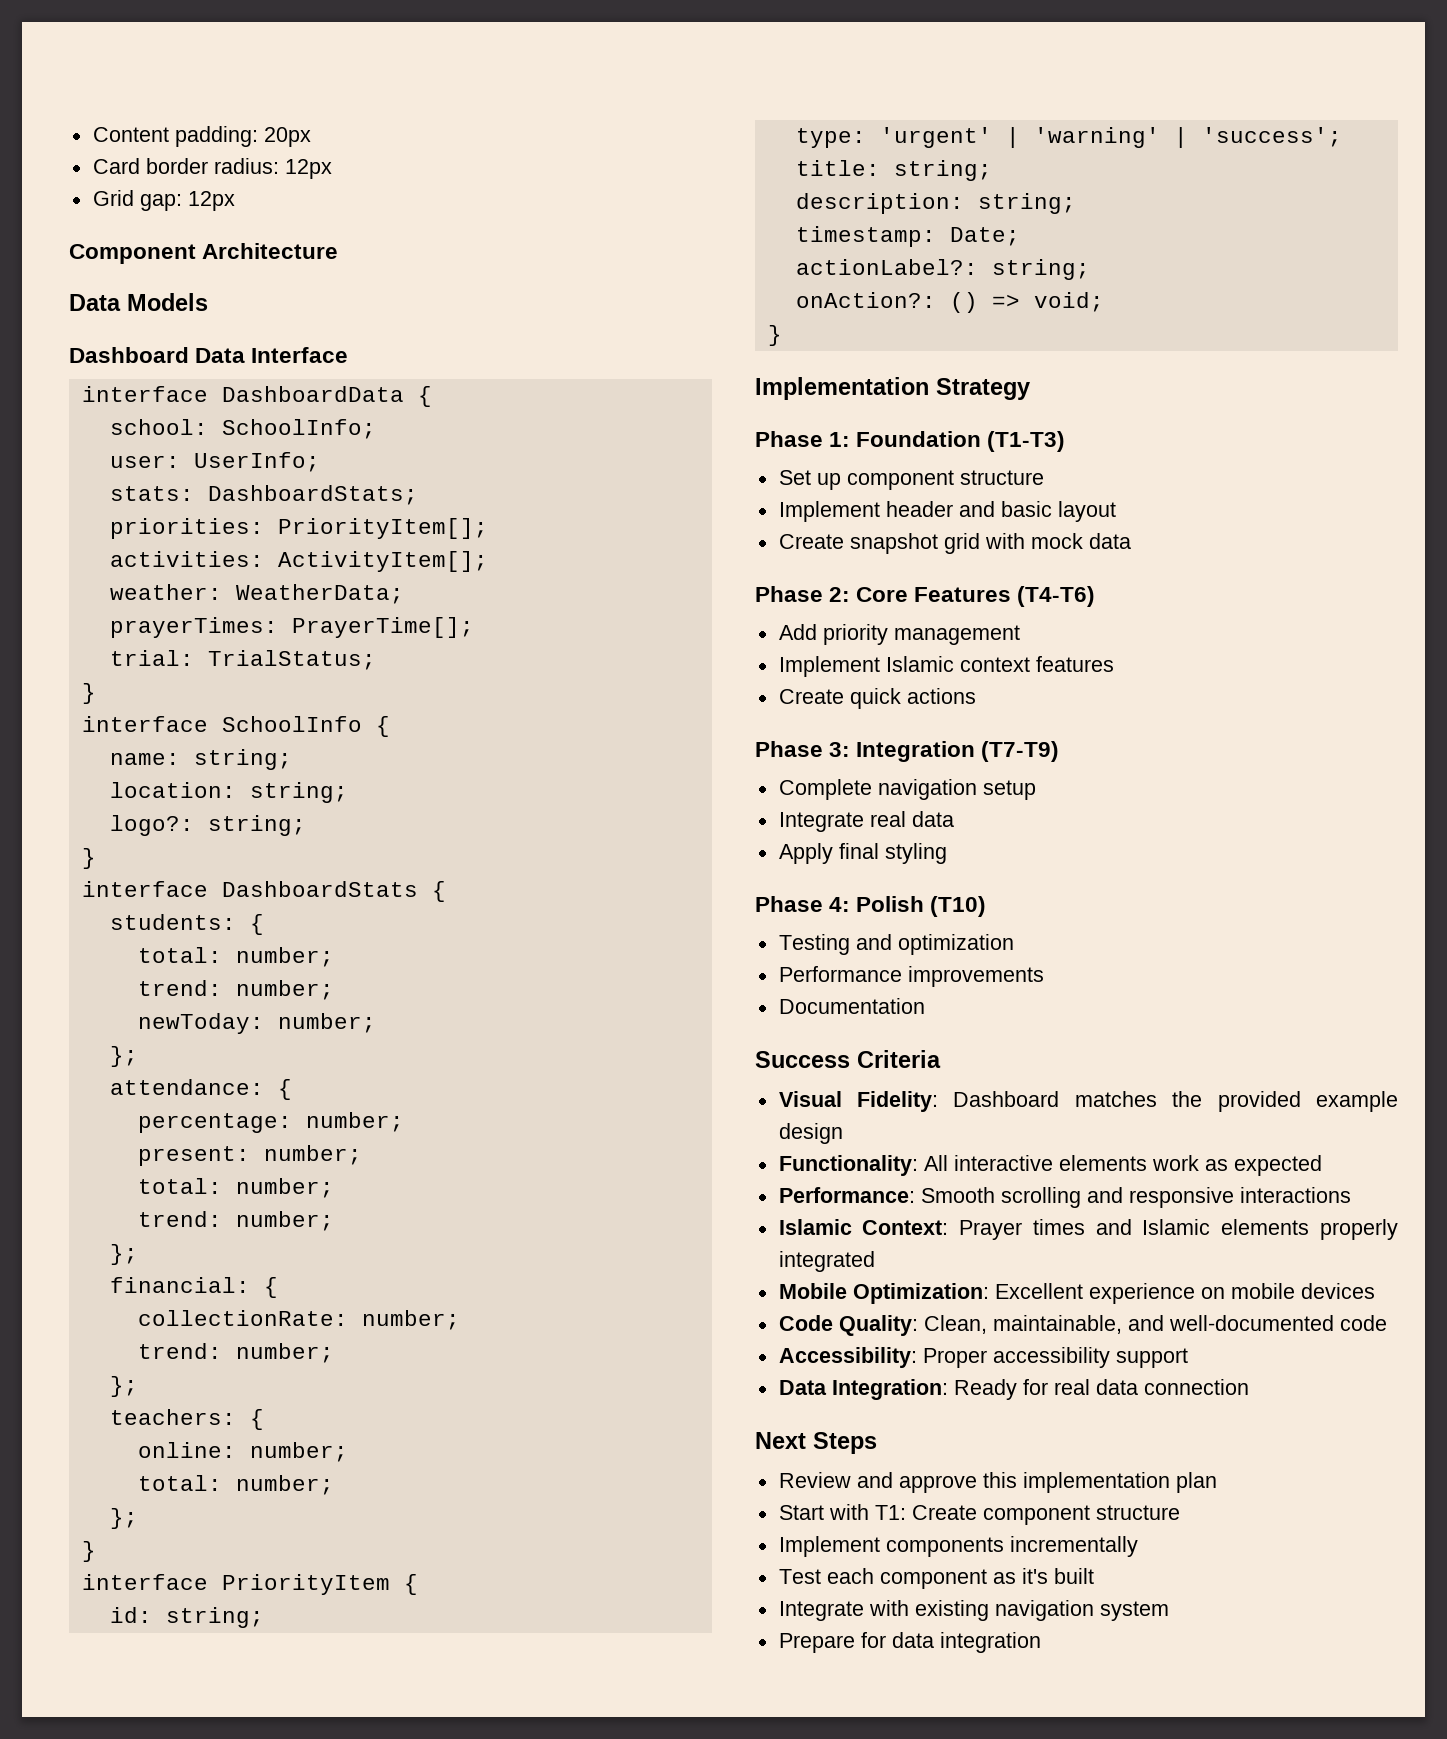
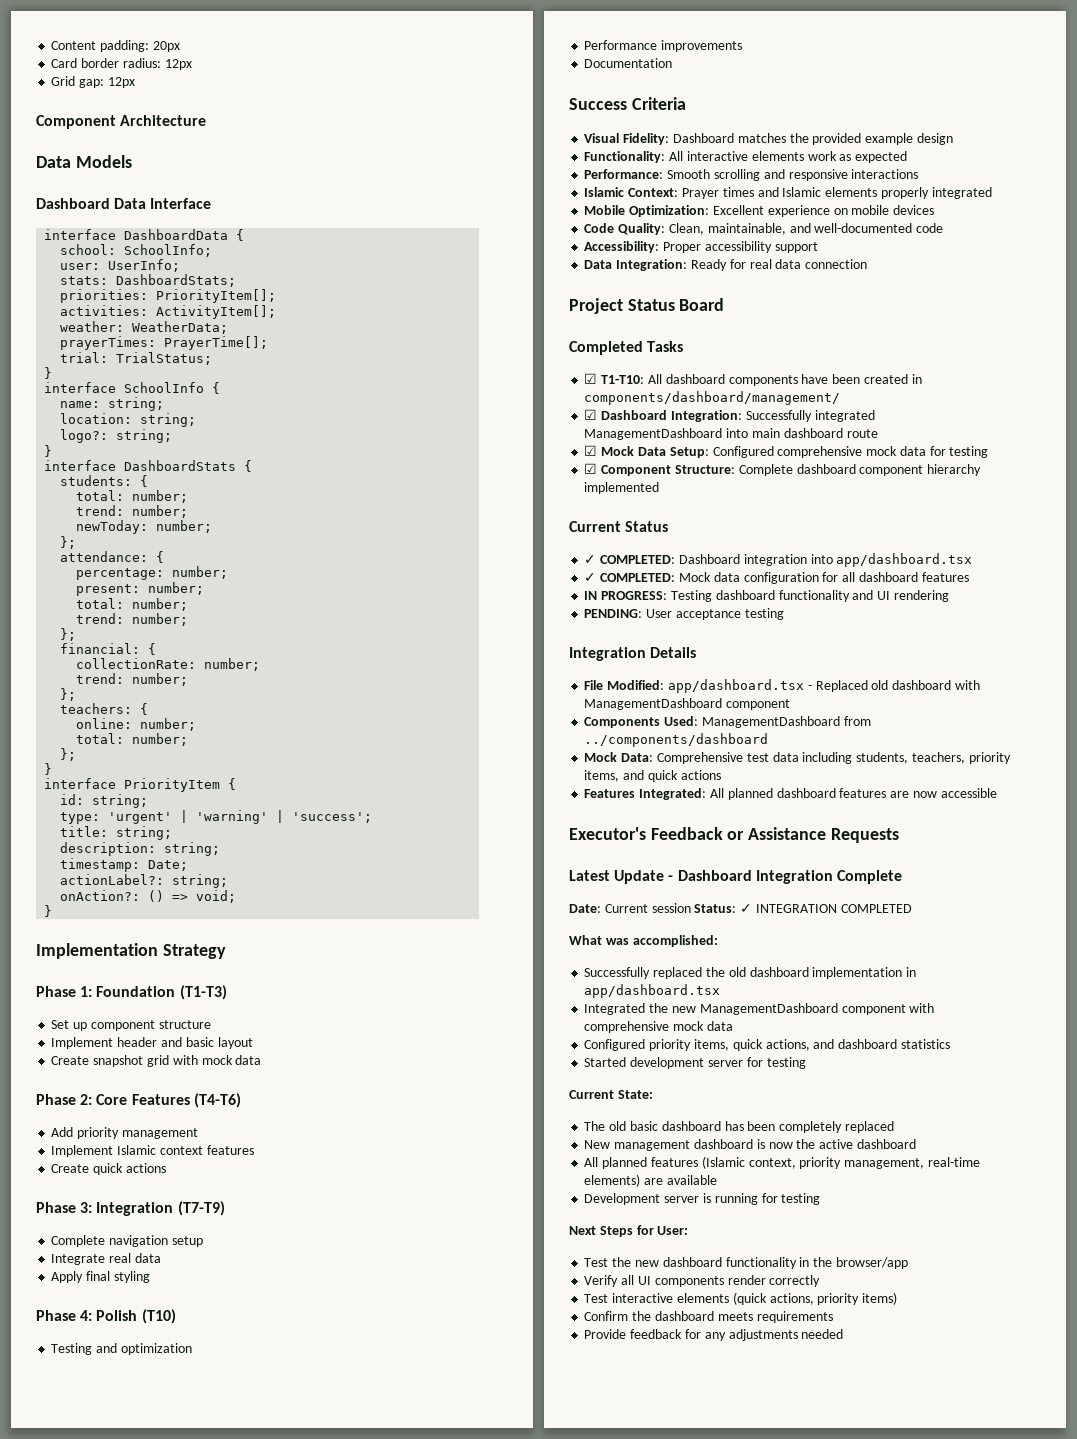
[755,1432,877,1454] [778,1472,1217,1493] [778,1504,1180,1525] [778,1536,1138,1557] [778,1568,1094,1589] [778,1600,1169,1621] [778,1632,1041,1653] Next Steps // Review and approve this implementation plan // Start with T1: Create component structure // Implement components incrementally // Test each component as it's built // Integrate with existing navigation system // Prepare for data integration -> [569,298,725,314] [569,341,684,355] [584,373,922,386] [584,391,841,405] [584,409,875,422] [584,428,878,440] [584,445,989,458] [584,463,982,476] [584,482,660,494] [569,521,669,532] [584,553,973,567] [584,572,969,584] [584,590,949,602] [584,608,784,620] [569,647,697,661] [584,679,980,693] [584,698,791,710] [584,716,871,728] [584,733,769,747] [584,752,1011,764] [584,770,721,782] [584,788,997,800] [569,827,899,843] [569,870,902,884] [569,903,912,913] [569,935,718,947] [584,967,917,979] [584,984,721,998] [584,1003,935,1015] [584,1021,733,1033] [584,1039,950,1051] [584,1057,806,1069] [569,1090,653,1099] [584,1121,894,1133] [584,1139,916,1151] [584,1156,980,1169] [584,1174,717,1187] [584,1193,821,1205] [569,1225,689,1237] [584,1257,908,1269] [584,1275,821,1287] [584,1292,898,1305] [584,1311,833,1323] [584,1329,844,1341] Project Status Board // Completed Tasks // ☑ T1-T10: All dashboard components have been created in components/dashboard/management/ // ☑ Dashboard Integration: Successfully integrated ManagementDashboard into main dashboard route // ☑ Mock Data Setup: Configured comprehensive mock data for testing // ☑ Component Structure: Complete dashboard component hierarchy implemented // Current Status // ✓ COMPLETED: Dashboard integration into app/dashboard.tsx // ✓ COMPLETED: Mock data configuration for all dashboard features // IN PROGRESS: Testing dashboard functionality and UI rendering // PENDING: User acceptance testing // Integration Details // File Modified: app/dashboard.tsx - Replaced old dashboard with ManagementDashboard component // Components Used: ManagementDashboard from ../components/dashboard // Mock Data: Comprehensive test data including students, teachers, priority items, and quick actions // Features Integrated: All planned dashboard features are now accessible // Executor's Feedback or Assistance Requests // Latest Update - Dashboard Integration Complete // Date: Current session Status: ✓ INTEGRATION COMPLETED // What was accomplished: // Successfully replaced the old dashboard implementation in app/dashboard.tsx // Integrated the new ManagementDashboard component with comprehensive mock data // Configured priority items, quick actions, and dashboard statistics // Started development server for testing // Current State: // The old basic dashboard has been completely replaced // New management dashboard is now the active dashboard // All planned features (Islamic context, priority management, real-time elements) are available // Development server is running for testing // Next Steps for User: // Test the new dashboard functionality in the browser/app // Verify all UI components render correctly // Test interactive elements (quick actions, priority items) // Confirm the dashboard meets requirements // Provide feedback for any adjustments needed

